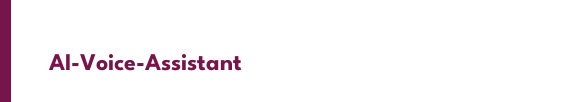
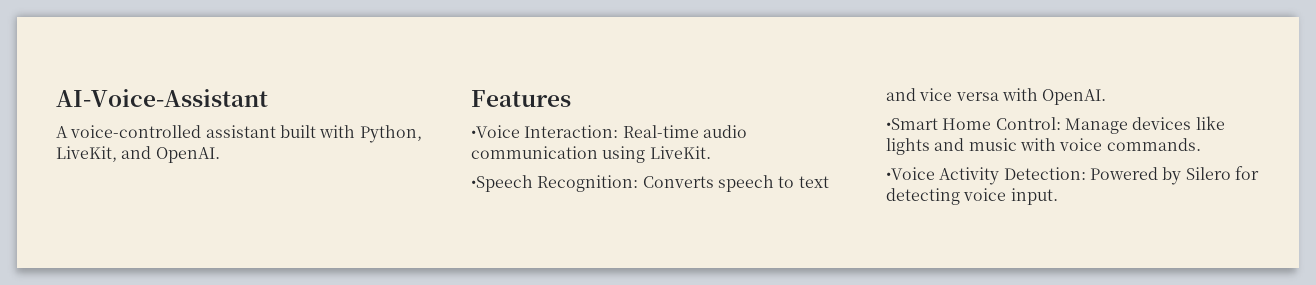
(242, 62) none -> [56,125,422,143] [56,146,220,163] [471,90,571,107] [471,125,747,138] [471,146,711,163] [471,175,829,192] [886,88,1107,105] [886,116,1225,134] [886,138,1201,155] [886,166,1259,185] [886,188,1058,205] // A voice-controlled assistant built with Python, LiveKit, and OpenAI. // Features // •Voice Interaction: Real-time audio communication using LiveKit. // •Speech Recognition: Converts speech to text and vice versa with OpenAI. // •Smart Home Control: Manage devices like lights and music with voice commands. // •Voice Activity Detection: Powered by Silero for detecting voice input.

